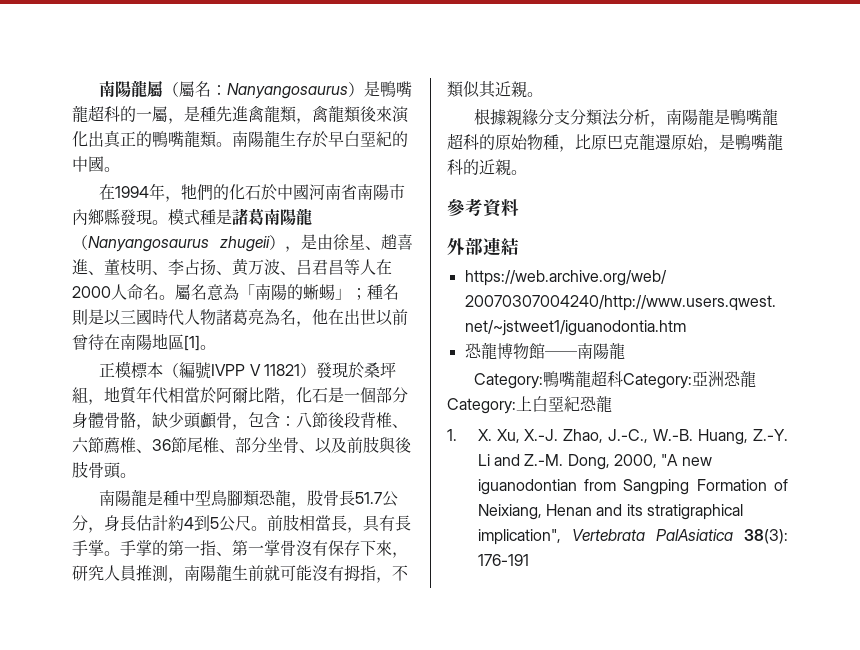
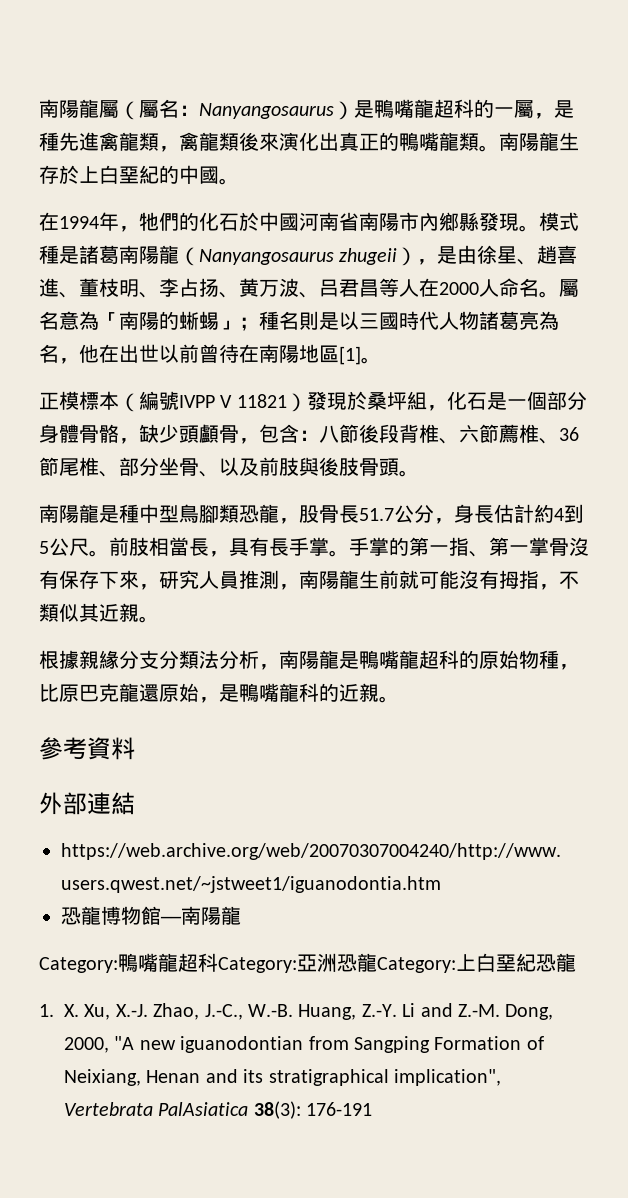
[328,131,344,147] 早 -> [79,166,99,183] 上
[104,386,296,405] 地質年代相當於阿爾比階， -> (447, 408) none

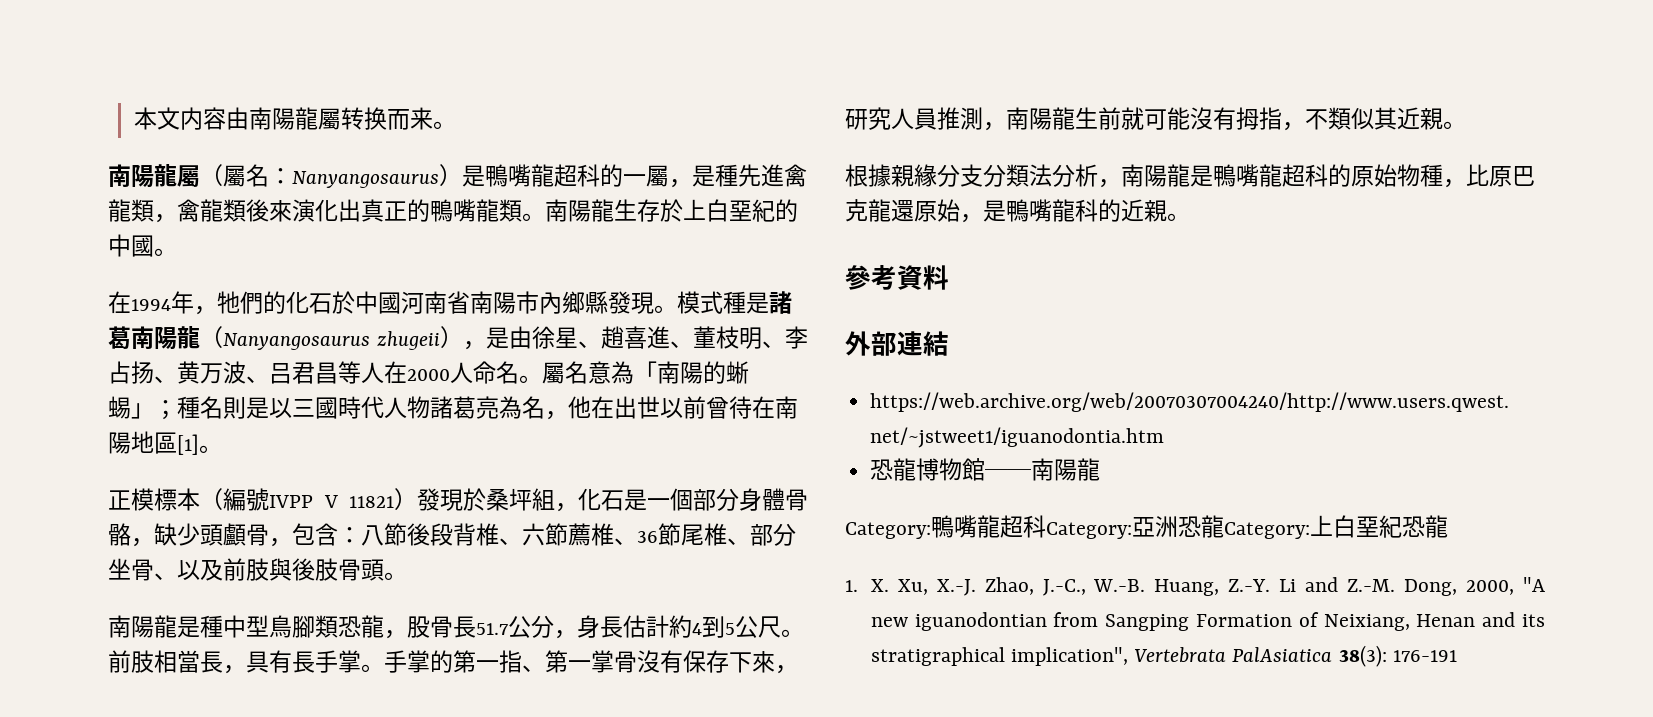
(39, 108) none -> [133,107,456,130] 本文内容由南陽龍屬转换而来。 //

